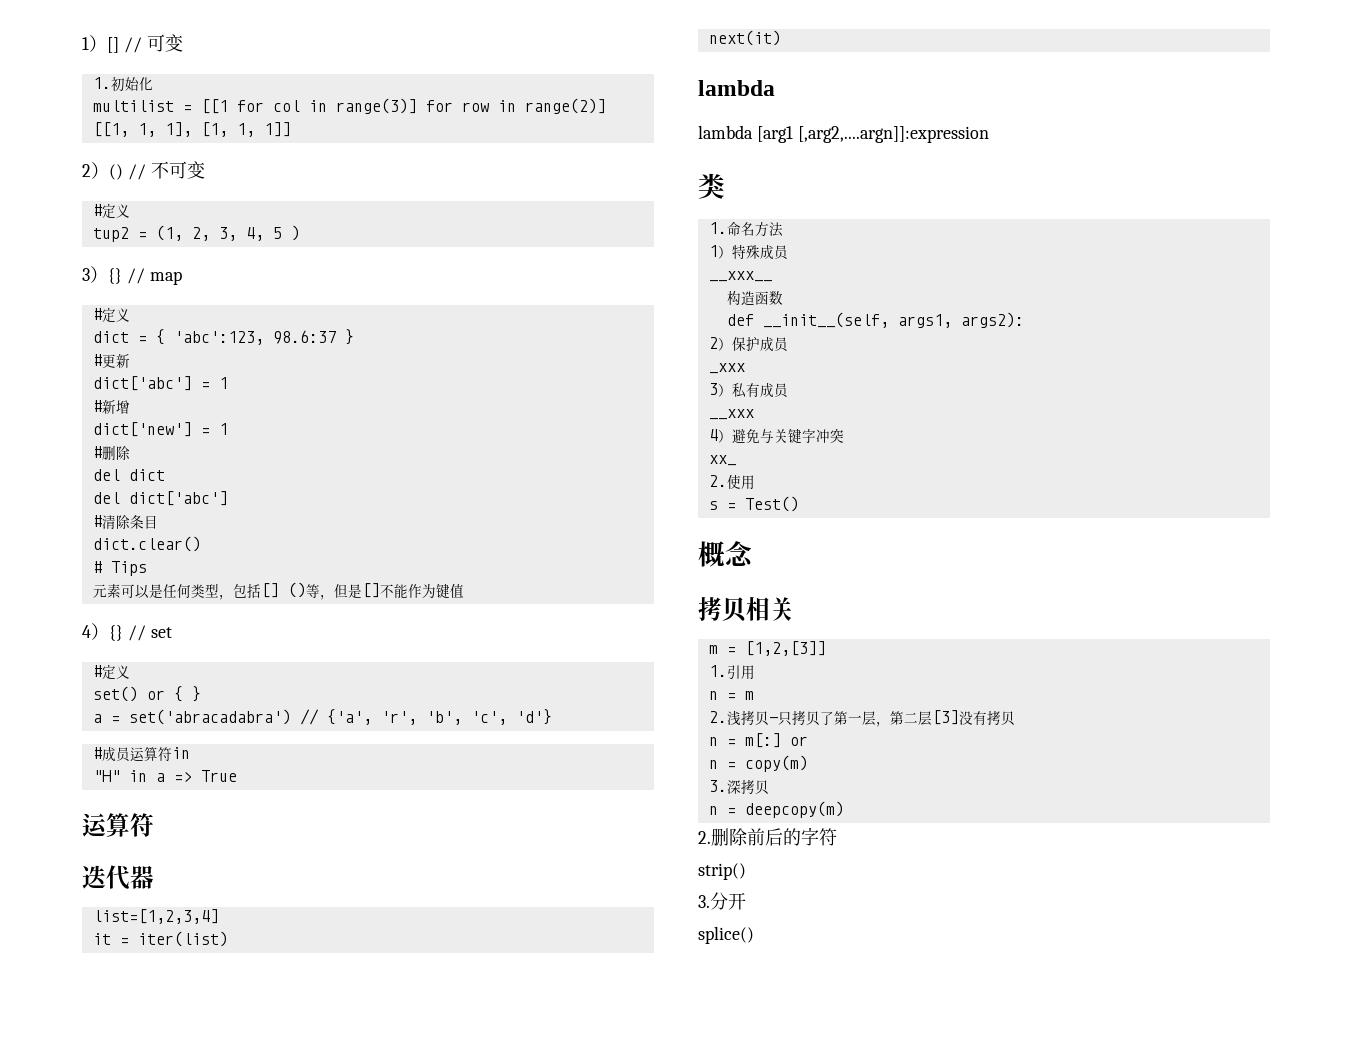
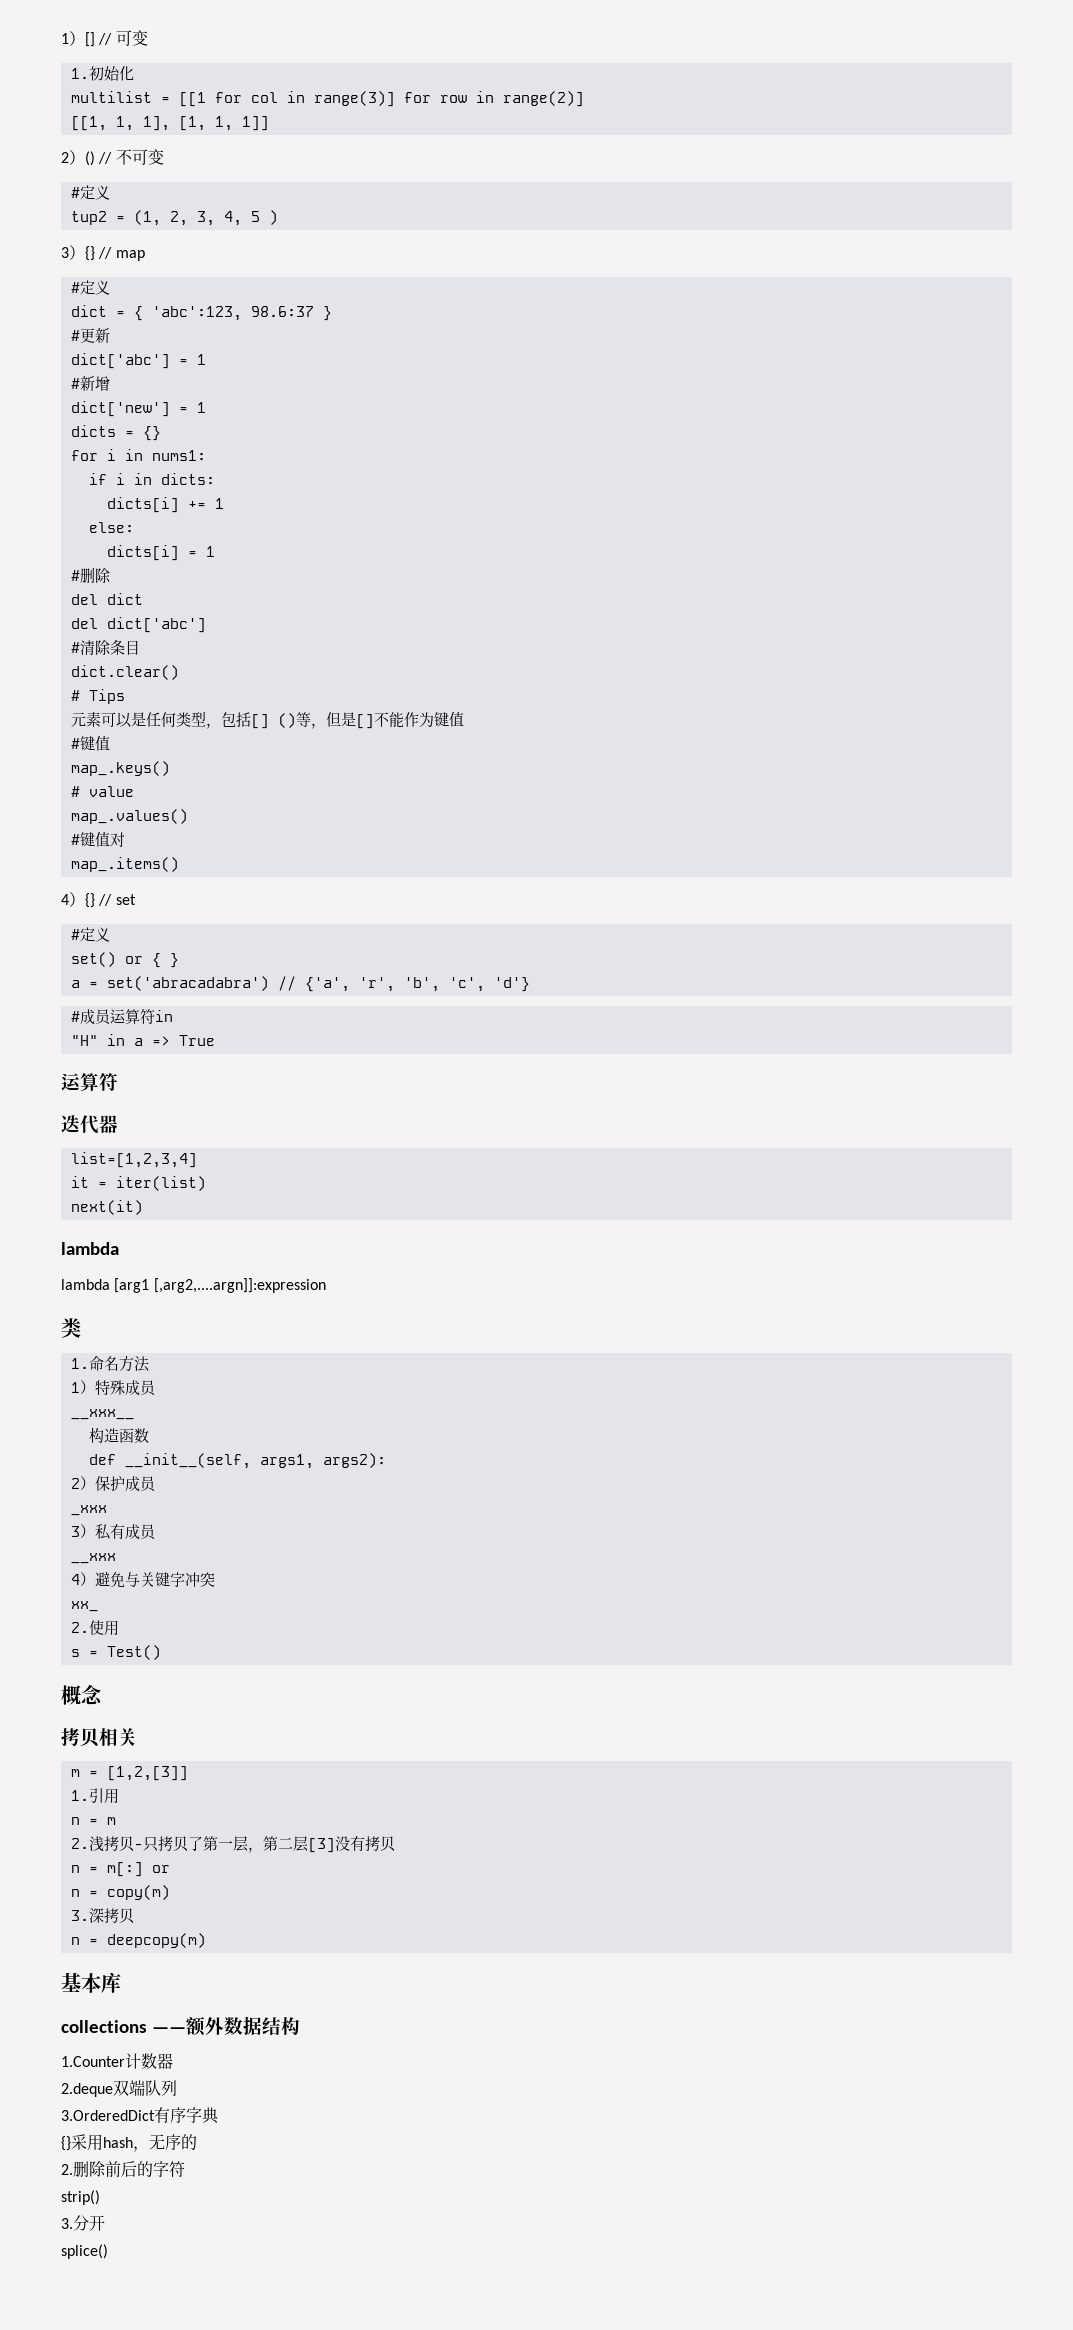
(228, 429) none -> [70,425,161,441] [70,449,206,461] [88,473,215,485] [106,497,224,513] [88,522,134,533] [106,545,215,561] // dicts = {} // for i in nums1: // if i in dicts: // dicts[i] += 1 // else: // dicts[i] = 1
(464, 590) none -> [70,735,110,751] [70,761,170,776] [70,786,134,797] [70,809,188,824] [70,831,125,847] [70,857,179,872] // #键值 // map_.keys() // # value // map_.values() // #键值对 // map_.items()
(844, 809) none -> [61,1972,121,1993] [61,2016,300,2036] [61,2053,173,2069] [61,2080,177,2097] [61,2107,219,2124] [61,2134,197,2152] // 基本库 // collections ——额外数据结构 // 1.Counter计数器 // 2.deque双端队列 // 3.OrderedDict有序字典 // {}采用hash，无序的

